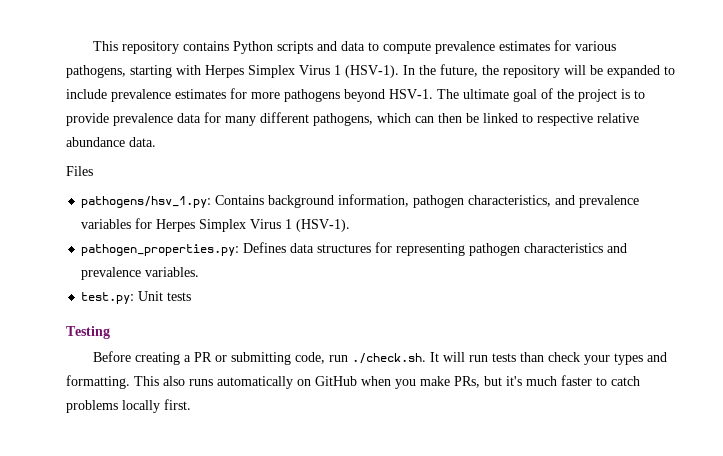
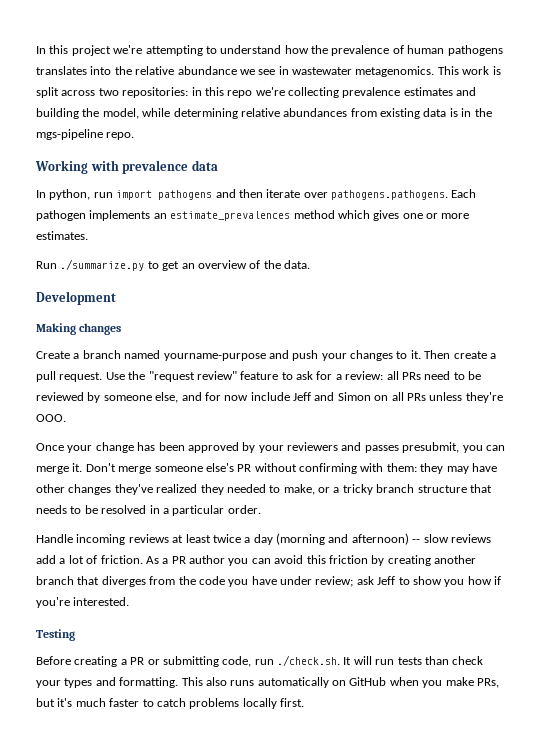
[92,40,616,54] [66,64,675,78] [66,88,645,102] [66,112,639,126] [66,137,156,147] [66,166,93,176] [81,194,640,208] [81,218,351,232] [81,242,628,256] [81,267,200,280] [81,291,192,304] This repository contains Python scripts and data to compute prevalence estimates for various pathogens, starting with Herpes Simplex Virus 1 (HSV-1). In the future, the repository will be expanded to include prevalence estimates for more pathogens beyond HSV-1. The ultimate goal of the project is to provide prevalence data for many different pathogens, which can then be linked to respective relative abundance data. // Files // pathogens/hsv_1.py: Contains background information, pathogen characteristics, and prevalence variables for Herpes Simplex Virus 1 (HSV-1). // pathogen_properties.py: Defines data structures for representing pathogen characteristics and prevalence variables. // test.py: Unit tests -> [36,45,503,56] [36,66,501,77] [36,87,477,98] [36,108,492,119] [36,129,135,140] [35,160,218,174] [36,189,477,200] [36,210,470,221] [36,231,88,240] [36,259,310,271] [36,291,116,305] [36,323,122,335] [36,350,496,361] [36,371,481,382] [36,392,503,403] [36,414,66,422] [36,442,505,453] [36,463,497,474] [36,484,492,495] [36,505,261,516] [36,533,491,545] [36,555,476,566] [36,576,501,587] [36,597,130,608] In this project we're attempting to understand how the prevalence of human pathogens translates into the relative abundance we see in wastewater metagenomics. This work is split across two repositories: in this repo we're collecting prevalence estimates and building the model, while determining relative abundances from existing data is in the mgs-pipeline repo. // Working with prevalence data // In python, run import pathogens and then iterate over pathogens.pathogens. Each pathogen implements an estimate_prevalences method which gives one or more estimates. // Run ./summarize.py to get an overview of the data. // Development // Making changes // Create a branch named yourname-purpose and push your changes to it. Then create a pull request. Use the "request review" feature to ask for a review: all PRs need to be reviewed by someone else, and for now include Jeff and Simon on all PRs unless they're OOO. // Once your change has been approved by your reviewers and passes presubmit, you can merge it. Don't merge someone else's PR without confirming with them: they may have other changes they've realized they needed to make, or a tricky branch structure that needs to be resolved in a particular order. // Handle incoming reviews at least twice a day (morning and afternoon) -- slow reviews add a lot of friction. As a PR author you can avoid this friction by creating another branch that diverges from the code you have under review; ask Jeff to show you how if you're interested.

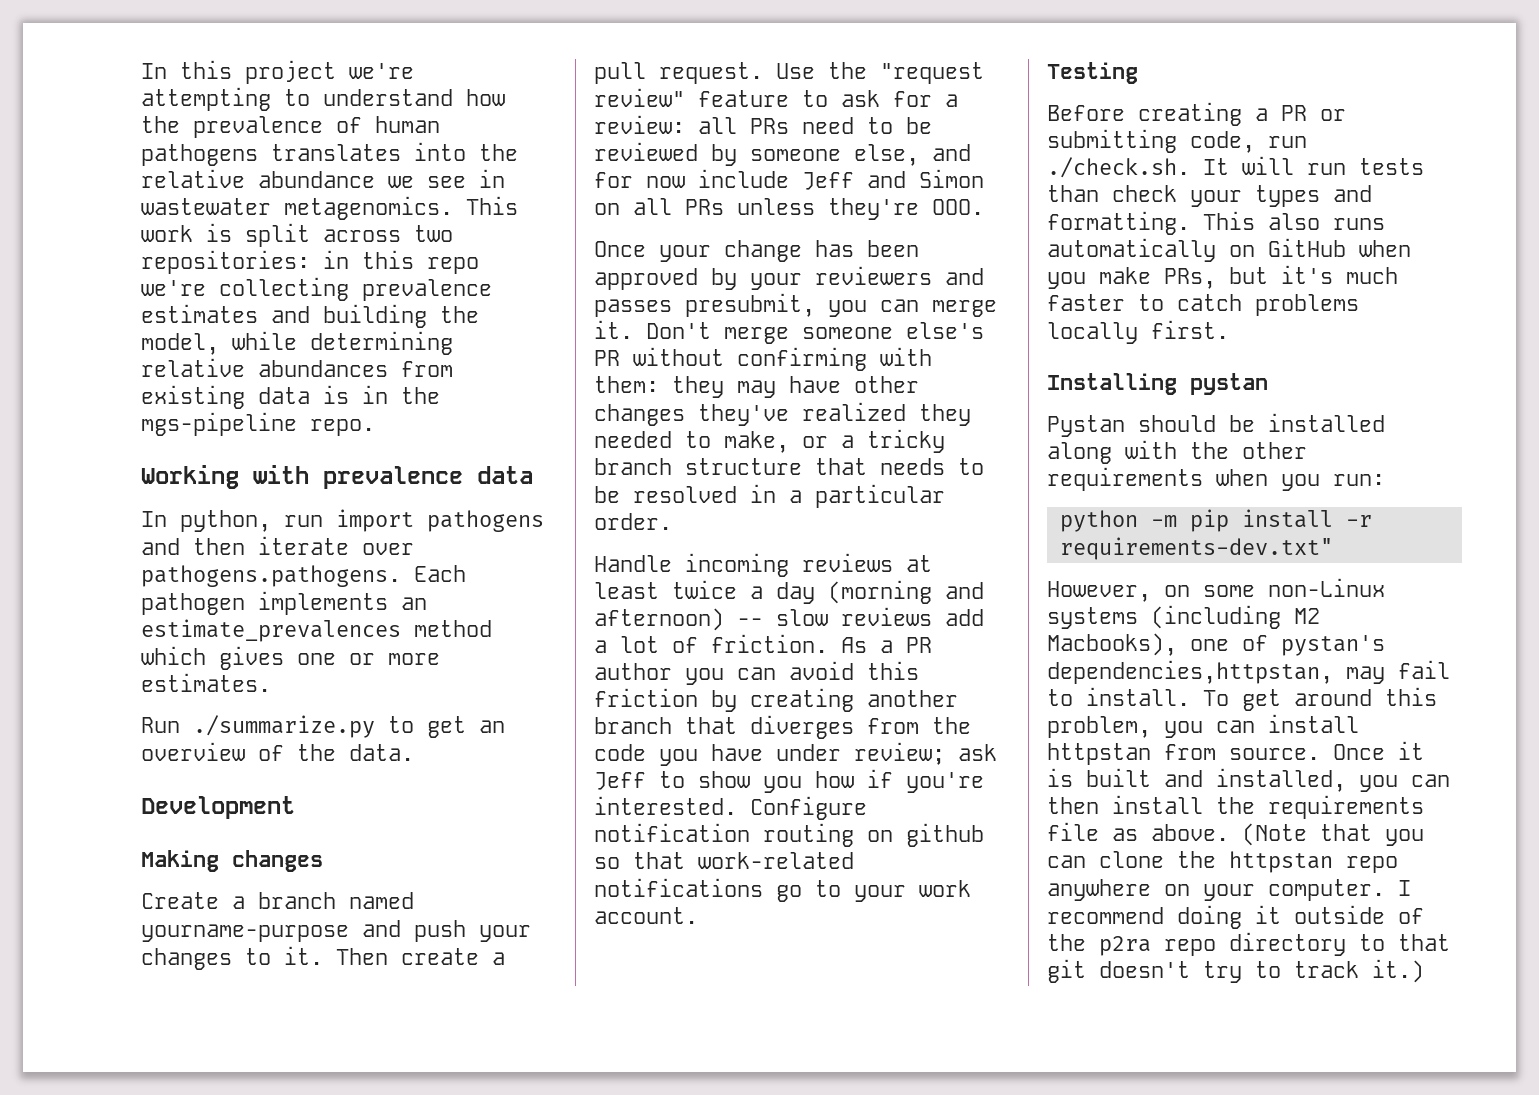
(130, 601) none -> [750,796,867,820] [594,823,984,847] [594,852,854,869] [594,878,971,902] [594,907,698,924] Configure notification routing on github so that work-related notifications go to your work account.
(304, 702) none -> [1047,373,1268,395] [1047,413,1385,437] [1047,440,1307,464] [1047,467,1385,491] [1059,509,1372,532] [1059,537,1333,560] [1047,578,1385,602] [1047,605,1320,629] [1047,633,1385,656] [1047,660,1450,684] [1047,687,1437,711] [1047,714,1359,738] [1047,741,1424,765] [1047,768,1450,792] [1047,795,1424,819] [1047,822,1424,846] [1047,851,1398,873] [1047,879,1411,901] [1047,905,1424,929] [1047,932,1450,956] [1047,959,1424,983] // Installing pystan // Pystan should be installed along with the other requirements when you run: // python -m pip install -r requirements-dev.txt" // However, on some non-Linux systems (including M2 Macbooks), one of pystan's dependencies,httpstan, may fail to install. To get around this problem, you can install httpstan from source. Once it is built and installed, you can then install the requirements file as above. (Note that you can clone the httpstan repo anywhere on your computer. I recommend doing it outside of the p2ra repo directory to that git doesn't try to track it.)

